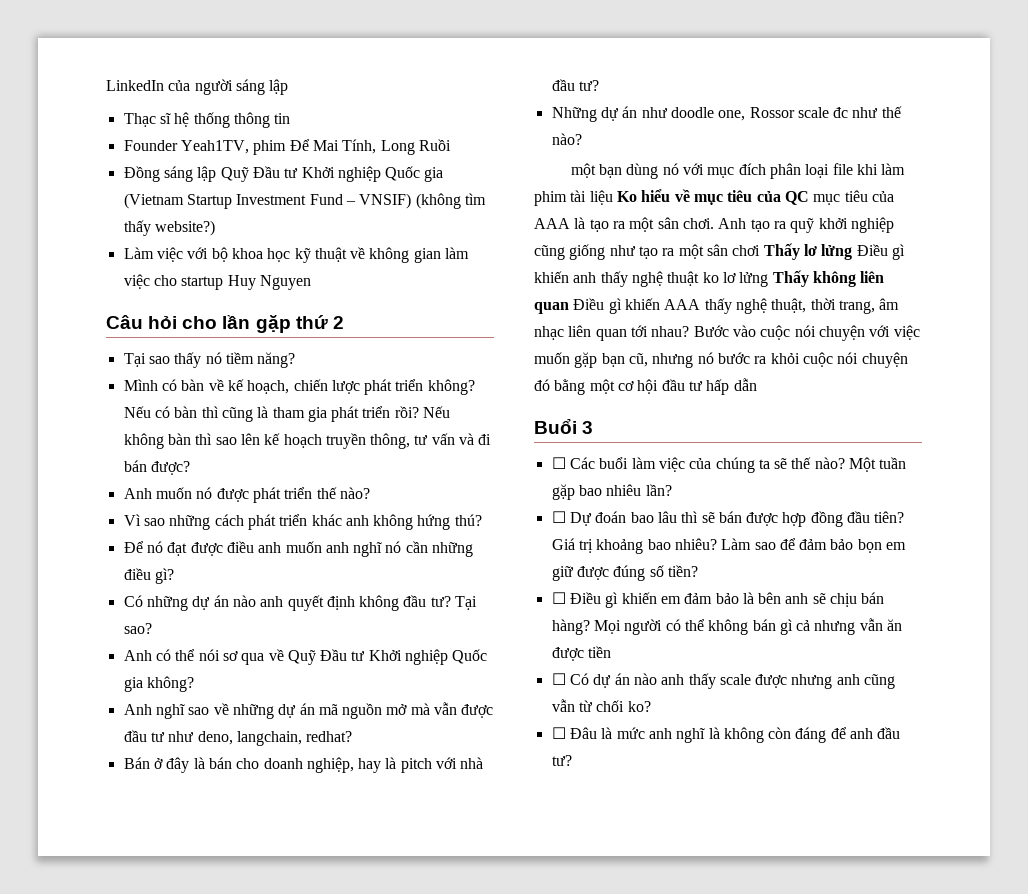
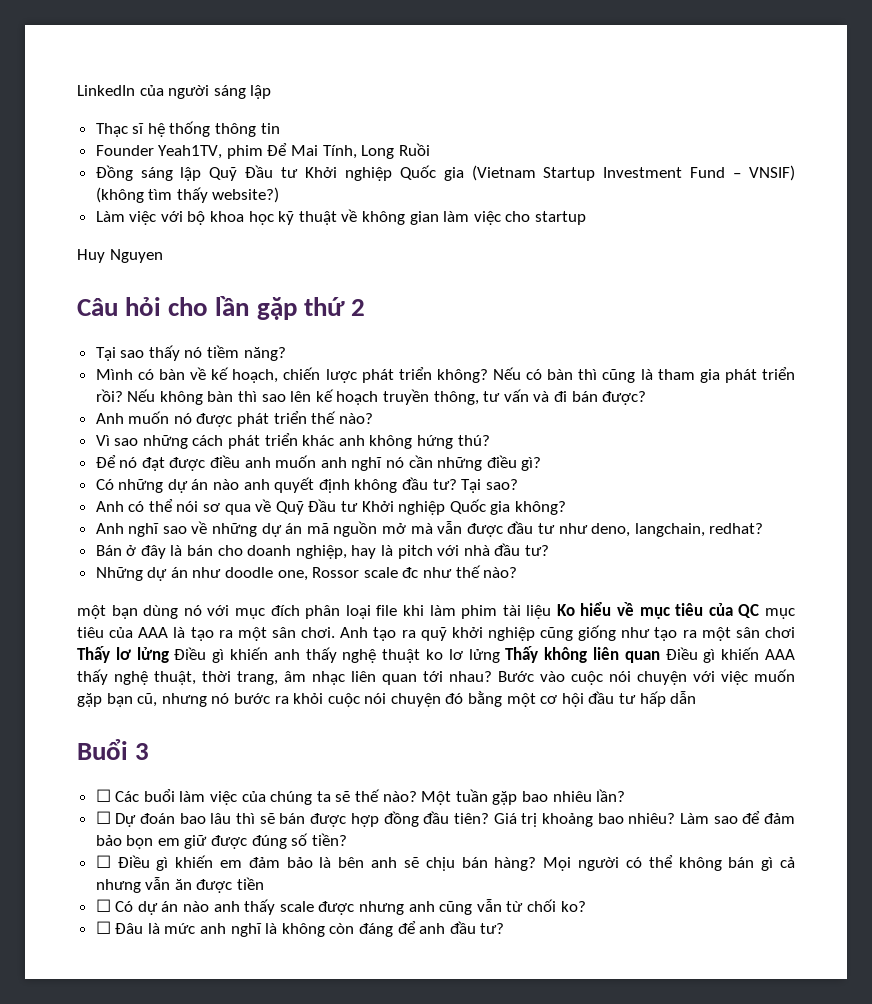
(224, 283) none -> (586, 218) //

